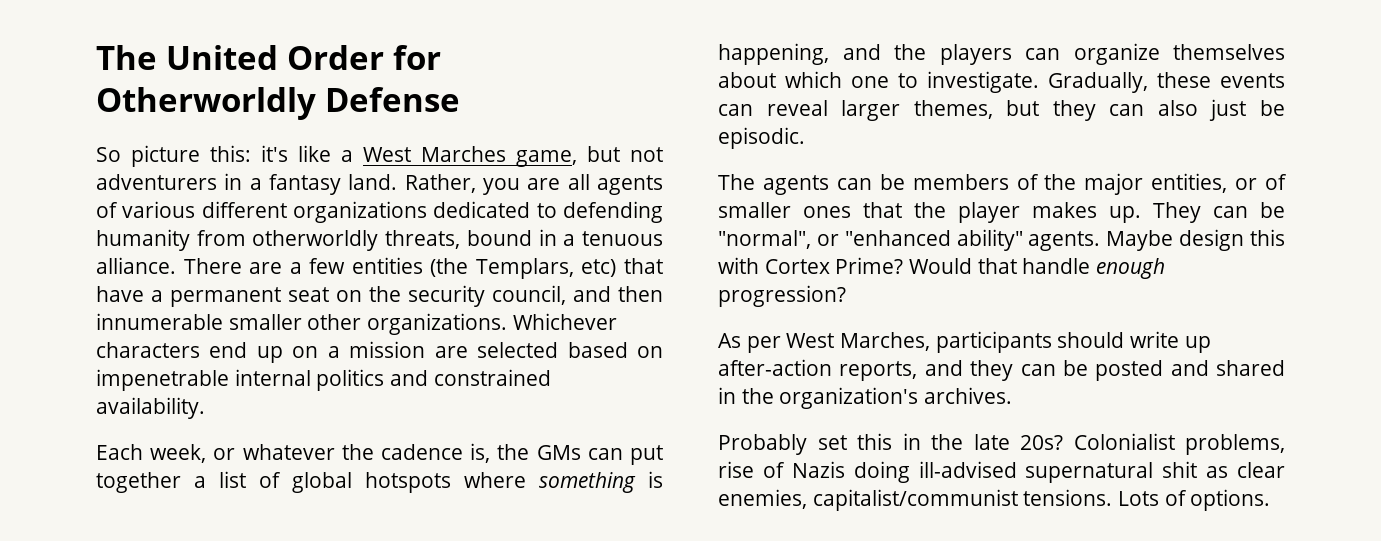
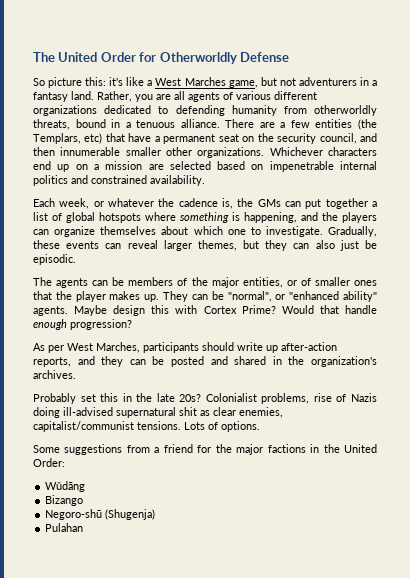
(1271, 500) none -> [33,444,377,455] [33,458,65,467] [45,481,86,492] [45,495,84,506] [45,509,156,520] [45,523,84,532] // Some suggestions from a friend for the major factions in the United Order: // Wǔdāng // Bizango // Negoro-shū (Shugenja) // Pulahan

